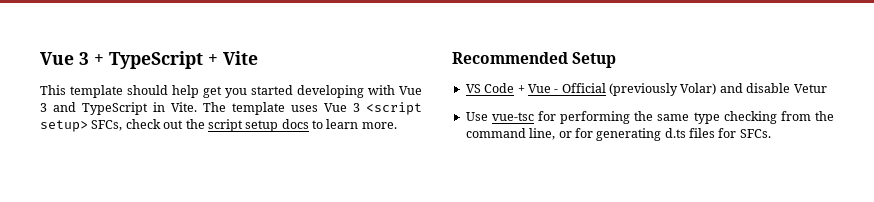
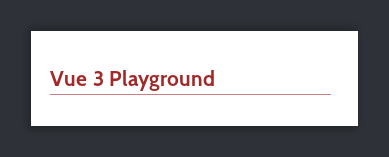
[40,51,258,69] [40,85,422,98] [40,102,422,115] [40,119,397,132] [452,52,617,68] [465,83,827,96] [465,111,834,124] [465,128,771,141] Vue 3 + TypeScript + Vite // This template should help get you started developing with Vue 3 and TypeScript in Vite. The template uses Vue 3 <script setup> SFCs, check out the script setup docs to learn more. // Recommended Setup // VS Code + Vue - Official (previously Volar) and disable Vetur // Use vue-tsc for performing the same type checking from the command line, or for generating d.ts files for SFCs. -> [50,70,216,91] Vue 3 Playground

